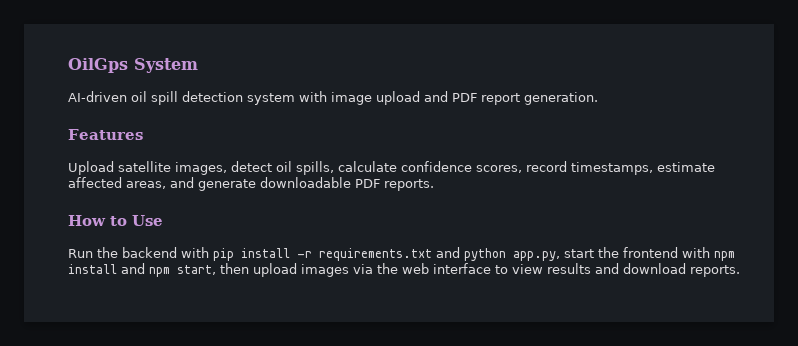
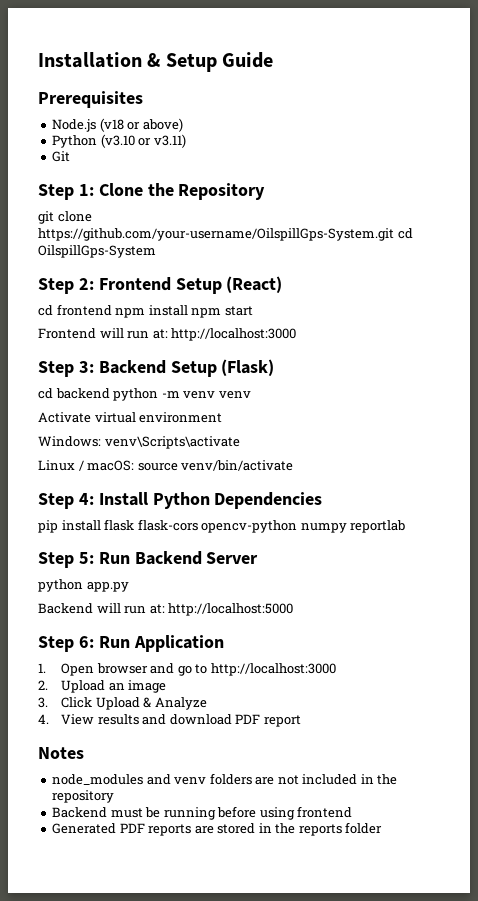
[68,58,198,73] [68,91,598,105] [68,129,143,140] [68,161,715,175] [68,177,434,191] [68,215,163,226] [68,247,735,261] [68,263,740,277] OilGps System // AI-driven oil spill detection system with image upload and PDF report generation. // Features // Upload satellite images, detect oil spills, calculate confidence scores, record timestamps, estimate affected areas, and generate downloadable PDF reports. // How to Use // Run the backend with pip install -r requirements.txt and python app.py, start the frontend with npm install and npm start, then upload images via the web interface to view results and download reports. -> [38,52,274,72] [38,91,143,108] [52,118,183,132] [52,134,186,148] [52,151,71,162] [38,183,266,200] [38,211,92,224] [38,228,413,241] [38,245,156,258] [38,276,283,294] [38,304,253,318] [38,328,297,341] [38,359,275,377] [38,388,251,401] [38,412,223,423] [38,436,240,449] [38,460,294,471] [38,492,323,509] [38,519,406,533] [38,551,259,568] [38,579,129,592] [38,603,294,616] [38,635,224,652] [38,663,336,676] [38,680,167,693] [38,697,207,710] [38,714,301,727] [38,747,84,759] [52,773,398,785] [52,790,115,803] [52,806,353,820] [52,822,383,836] Installation & Setup Guide // Prerequisites // Node.js (v18 or above) // Python (v3.10 or v3.11) // Git // Step 1: Clone the Repository // git clone https://github.com/your-username/OilspillGps-System.git cd OilspillGps-System // Step 2: Frontend Setup (React) // cd frontend npm install npm start // Frontend will run at: http://localhost:3000 // Step 3: Backend Setup (Flask) // cd backend python -m venv venv // Activate virtual environment // Windows: venv\Scripts\activate // Linux / macOS: source venv/bin/activate // Step 4: Install Python Dependencies // pip install flask flask-cors opencv-python numpy reportlab // Step 5: Run Backend Server // python app.py // Backend will run at: http://localhost:5000 // Step 6: Run Application // 1. Open browser and go to http://localhost:3000 // 2. Upload an image // 3. Click Upload & Analyze // 4. View results and download PDF report // Notes // node_modules and venv folders are not included in the repository // Backend must be running before using frontend // Generated PDF reports are stored in the reports folder

